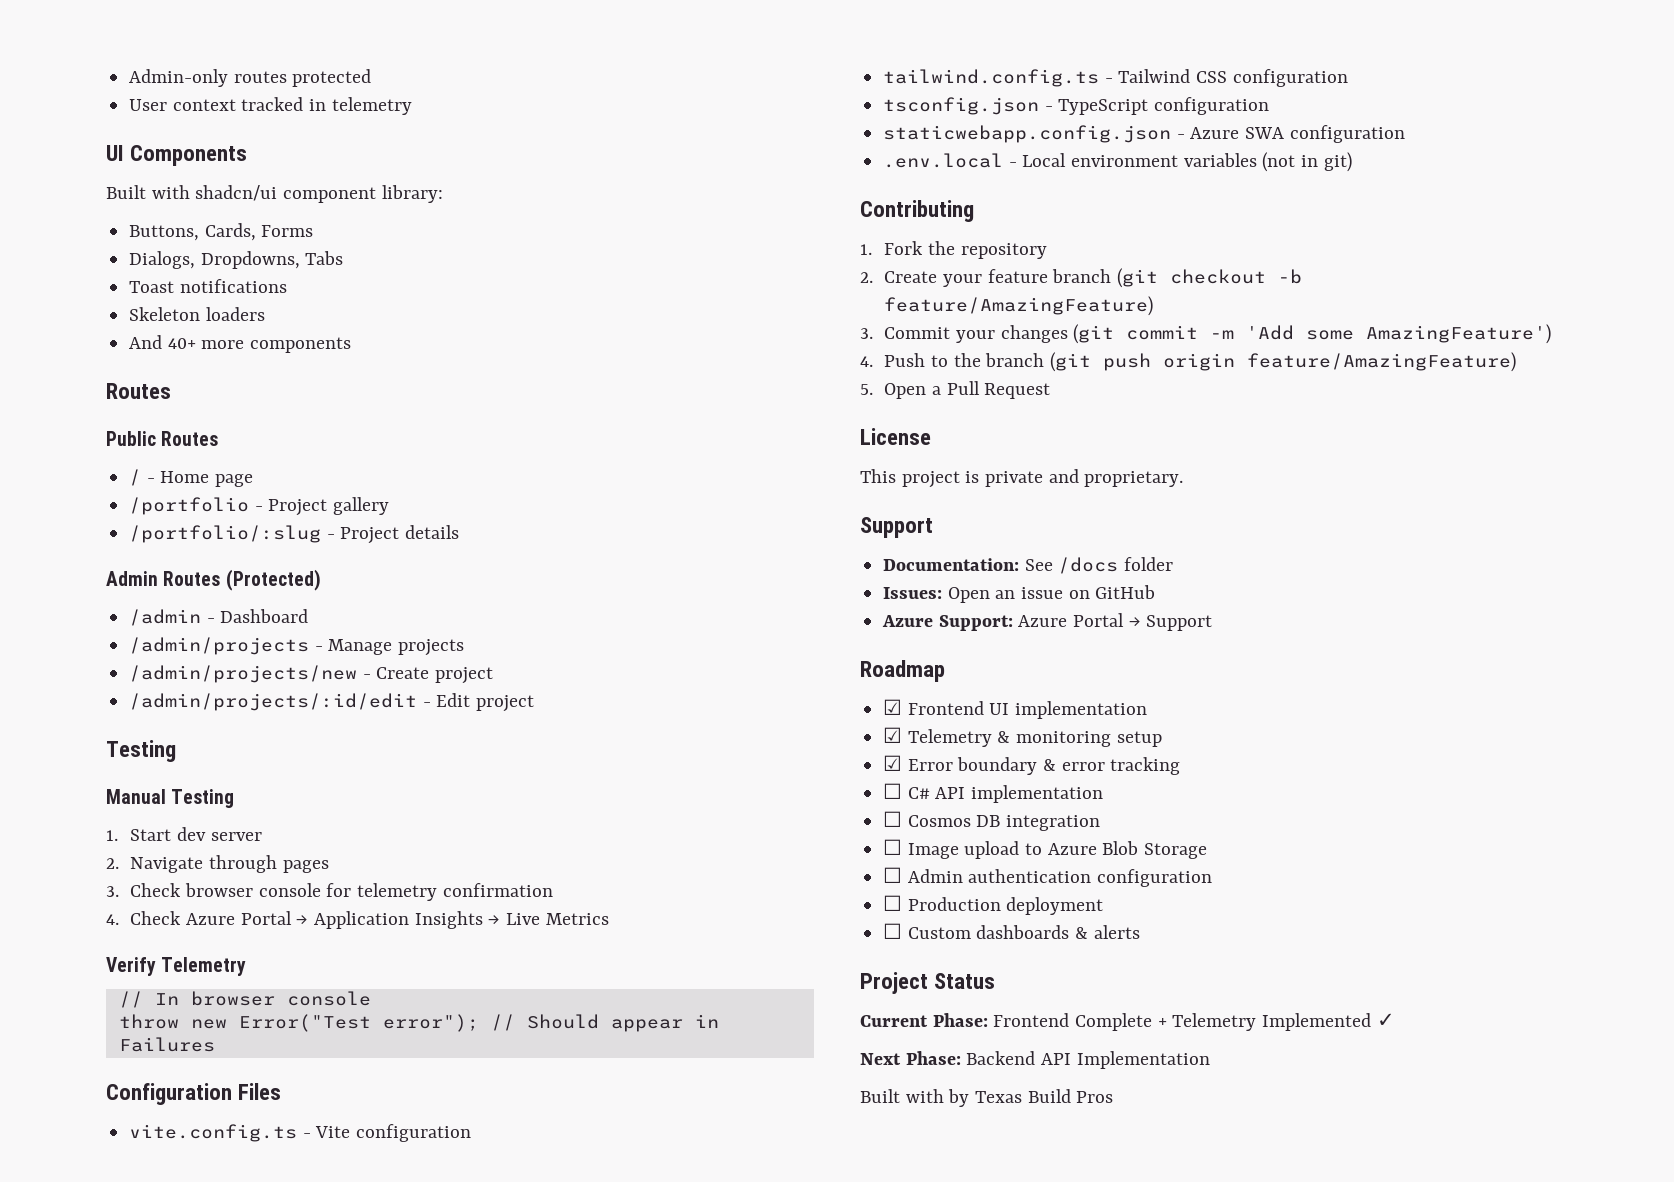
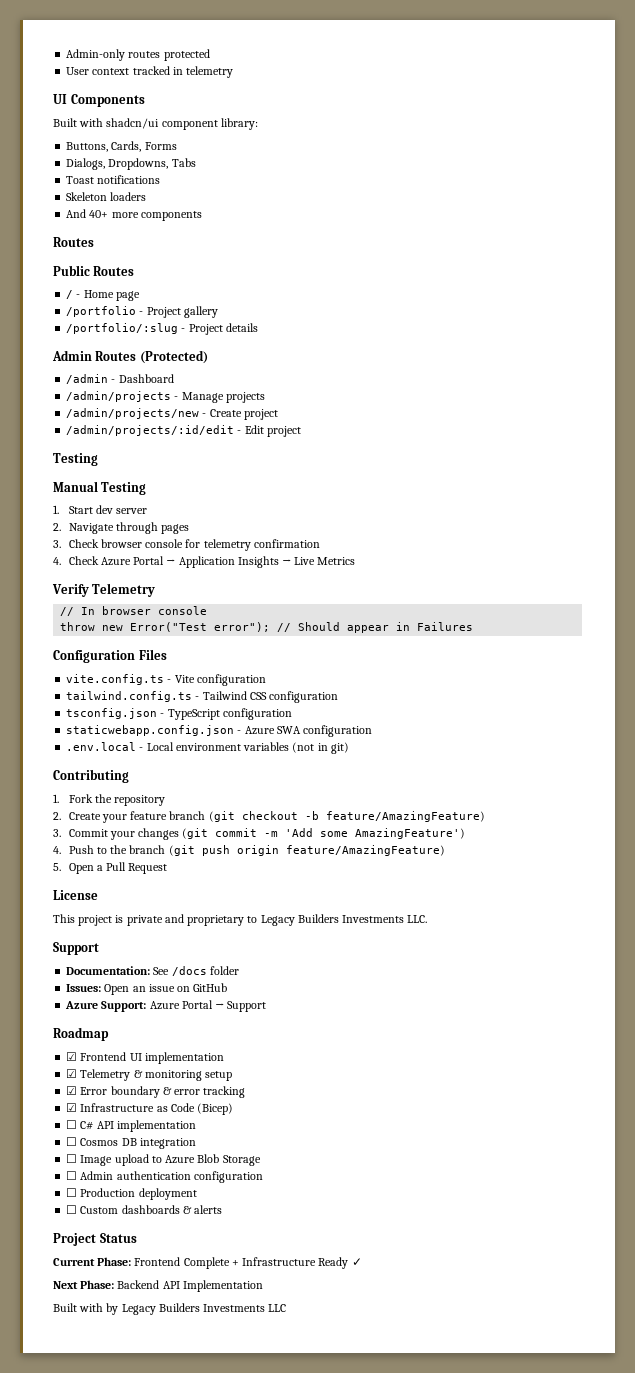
[1084,471,1184,487] proprietary. -> [187,914,428,926] proprietary to Legacy Builders Investments LLC.
(1181, 766) none -> [66,1103,234,1115] // ☑ Infrastructure as Code (Bicep)
[1172,1013,1372,1031] Telemetry Implemented -> [242,1257,349,1269] Infrastructure Ready
[975,1089,1114,1103] Texas Build Pros -> [121,1303,287,1315] Legacy Builders Investments LLC

